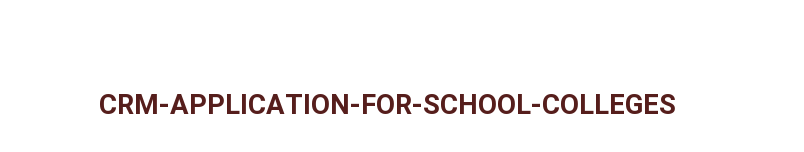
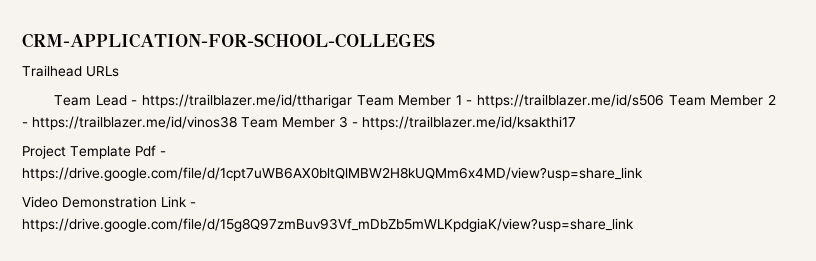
(676, 104) none -> [22,65,119,77] [53,94,777,108] [22,116,576,130] [22,145,166,159] [22,167,643,181] [22,196,196,208] [22,218,634,232] // Trailhead URLs // Team Lead - https://trailblazer.me/id/ttharigar Team Member 1 - https://trailblazer.me/id/s506 Team Member 2 - https://trailblazer.me/id/vinos38 Team Member 3 - https://trailblazer.me/id/ksakthi17 // Project Template Pdf - https://drive.google.com/file/d/1cpt7uWB6AX0bltQlMBW2H8kUQMm6x4MD/view?usp=share_link // Video Demonstration Link - https://drive.google.com/file/d/15g8Q97zmBuv93Vf_mDbZb5mWLKpdgiaK/view?usp=share_link

